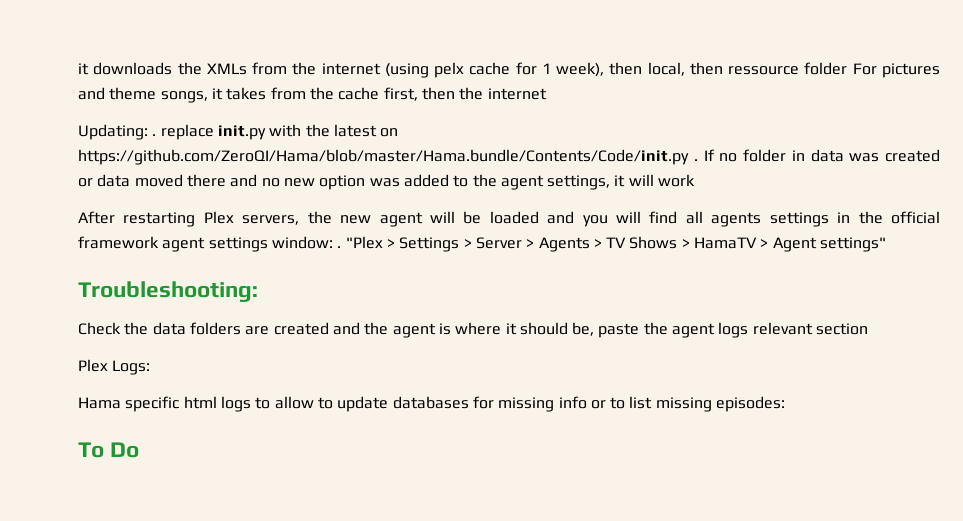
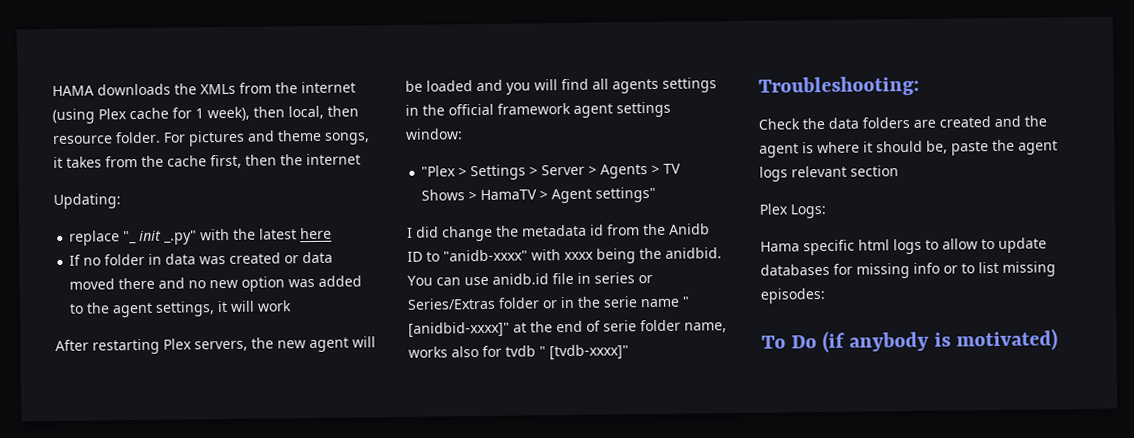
[78,63,89,75] it -> [52,85,94,97] HAMA
[434,62,465,78] pelx -> [98,108,127,120] Plex
[728,62,848,75] ressource folder -> [52,131,161,145] resource folder.
[152,124,399,140] [78,149,698,165] . replace init.py with the latest on https://github.com/ZeroQI/Hama/blob/master/Hama.bundle/Contents/Code/init.py . -> [69,227,333,246] // replace "_ init _.py" with the latest here //
[337,246,342,248] . -> (463, 134) //
(887, 244) none -> [407,223,710,242] [407,247,722,264] [407,272,653,286] [407,296,690,310] [408,319,727,338] [408,344,629,361] // I did change the metadata id from the Anidb ID to "anidb-xxxx" with xxxx being the anidbid. You can use anidb.id file in series or Series/Extras folder or in the serie name " [anidbid-xxxx]" at the end of serie folder name, works also for tvdb " [tvdb-xxxx]"
(140, 450) none -> [822,328,1059,354] (if anybody is motivated)

